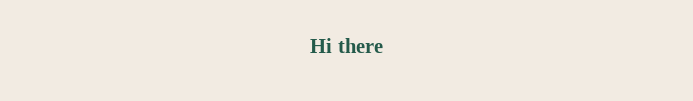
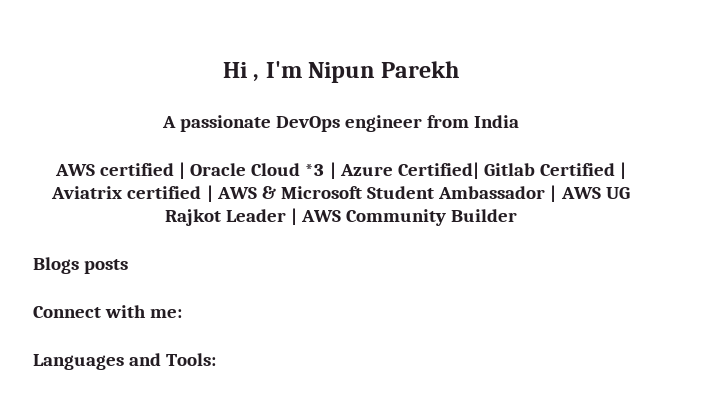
[337,38,383,53] there -> [253,61,460,83] [161,115,520,132] [54,162,627,179] [51,185,630,202] [164,208,518,226] [33,257,129,274] [33,305,183,318] [33,353,217,370] , I'm Nipun Parekh // A passionate DevOps engineer from India // AWS certified | Oracle Cloud *3 | Azure Certified| Gitlab Certified | Aviatrix certified | AWS & Microsoft Student Ambassador | AWS UG Rajkot Leader | AWS Community Builder // Blogs posts // Connect with me: // Languages and Tools:

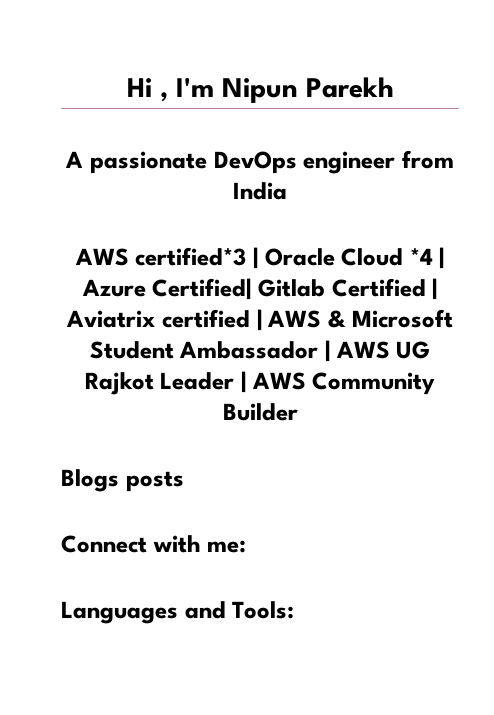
[99,163,174,176] certified -> [135,247,247,266] certified*3
[305,164,325,176] *3 -> [409,248,433,265] *4

